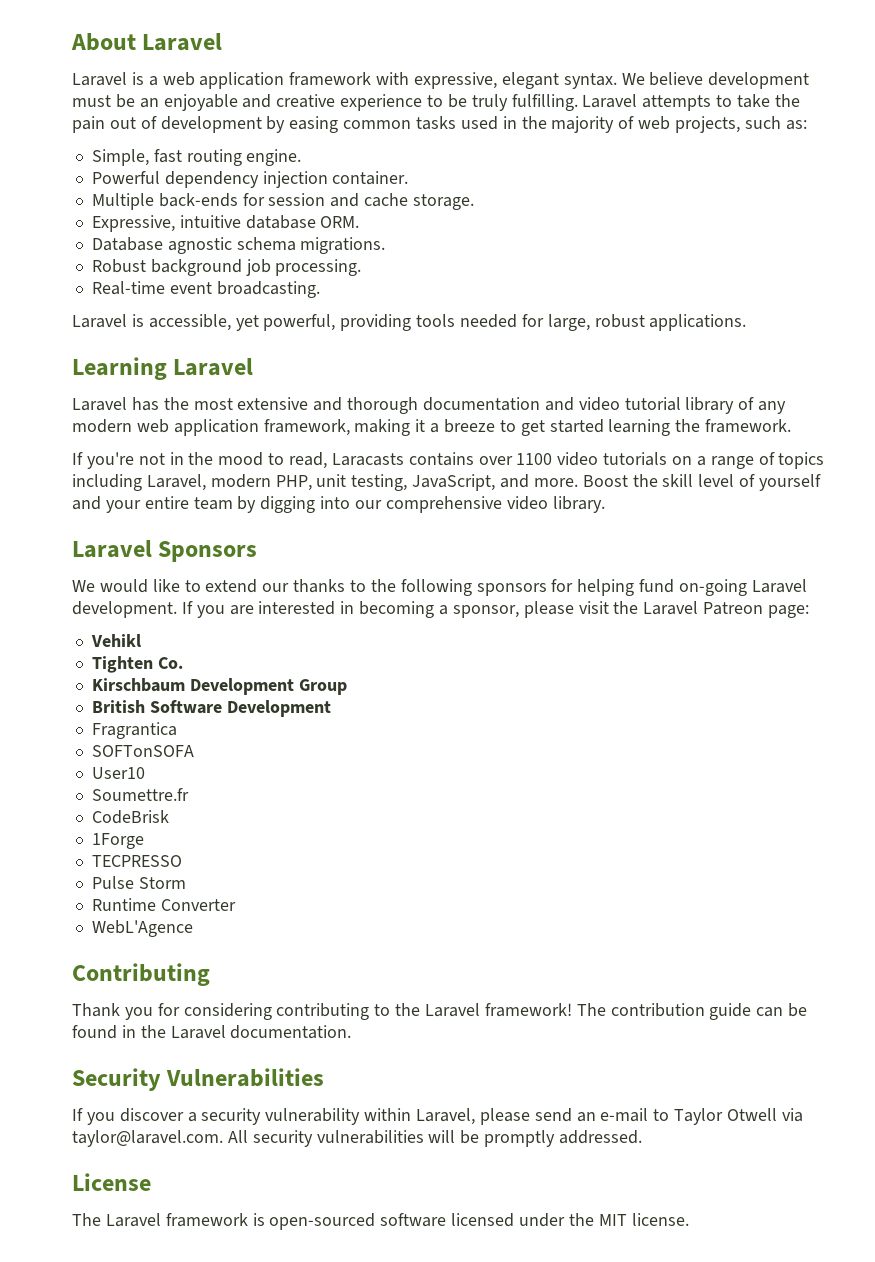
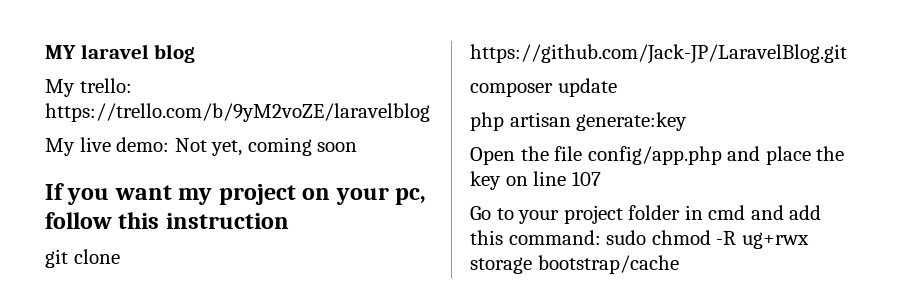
[71,33,223,51] [72,72,810,89] [72,94,800,111] [72,116,807,133] [91,149,302,166] [91,171,409,188] [91,193,474,210] [91,215,360,232] [91,237,386,254] [91,259,362,276] [91,281,320,298] [72,314,747,331] [72,357,254,380] [72,397,787,414] [72,419,792,436] [72,452,825,469] [72,474,822,491] [72,496,605,513] [72,540,258,562] [72,579,807,596] [72,601,810,618] [90,634,141,647] [91,656,183,673] [91,678,347,695] [91,700,331,717] [91,722,177,739] [91,745,194,757] [91,767,145,779] [91,788,189,801] [91,810,169,824] [91,833,144,849] [91,855,182,867] [91,876,186,889] [91,898,236,911] [91,920,193,937] [72,963,210,986] [72,1003,808,1020] [72,1025,352,1039] [72,1068,325,1091] [72,1108,803,1125] [72,1130,643,1147] [72,1173,151,1191] [72,1213,689,1230] About Laravel // Laravel is a web application framework with expressive, elegant syntax. We believe development must be an enjoyable and creative experience to be truly fulfilling. Laravel attempts to take the pain out of development by easing common tasks used in the majority of web projects, such as: // Simple, fast routing engine. // Powerful dependency injection container. // Multiple back-ends for session and cache storage. // Expressive, intuitive database ORM. // Database agnostic schema migrations. // Robust background job processing. // Real-time event broadcasting. // Laravel is accessible, yet powerful, providing tools needed for large, robust applications. // Learning Laravel // Laravel has the most extensive and thorough documentation and video tutorial library of any modern web application framework, making it a breeze to get started learning the framework. // If you're not in the mood to read, Laracasts contains over 1100 video tutorials on a range of topics including Laravel, modern PHP, unit testing, JavaScript, and more. Boost the skill level of yourself and your entire team by digging into our comprehensive video library. // Laravel Sponsors // We would like to extend our thanks to the following sponsors for helping fund on-going Laravel development. If you are interested in becoming a sponsor, please visit the Laravel Patreon page: // Vehikl // Tighten Co. // Kirschbaum Development Group // British Software Development // Fragrantica // SOFTonSOFA // User10 // Soumettre.fr // CodeBrisk // 1Forge // TECPRESSO // Pulse Storm // Runtime Converter // WebL'Agence // Contributing // Thank you for considering contributing to the Laravel framework! The contribution guide can be found in the Laravel documentation. // Security Vulnerabilities // If you discover a security vulnerability within Laravel, please send an e-mail to Taylor Otwell via taylor@laravel.com. All security vulnerabilities will be promptly addressed. // License // The Laravel framework is open-sourced software licensed under the MIT license. -> [45,44,196,63] [45,78,132,97] [45,103,430,122] [45,137,358,156] [45,183,427,205] [45,212,289,229] [45,249,120,268] [470,44,847,64] [470,78,617,97] [470,112,688,131] [470,146,845,165] [470,171,601,190] [470,205,822,224] [470,230,809,249] [470,255,679,274] MY laravel blog // My trello: https://trello.com/b/9yM2voZE/laravelblog // My live demo: Not yet, coming soon // If you want my project on your pc, follow this instruction // git clone https://github.com/Jack-JP/LaravelBlog.git // composer update // php artisan generate:key // Open the file config/app.php and place the key on line 107 // Go to your project folder in cmd and add this command: sudo chmod -R ug+rwx storage bootstrap/cache

